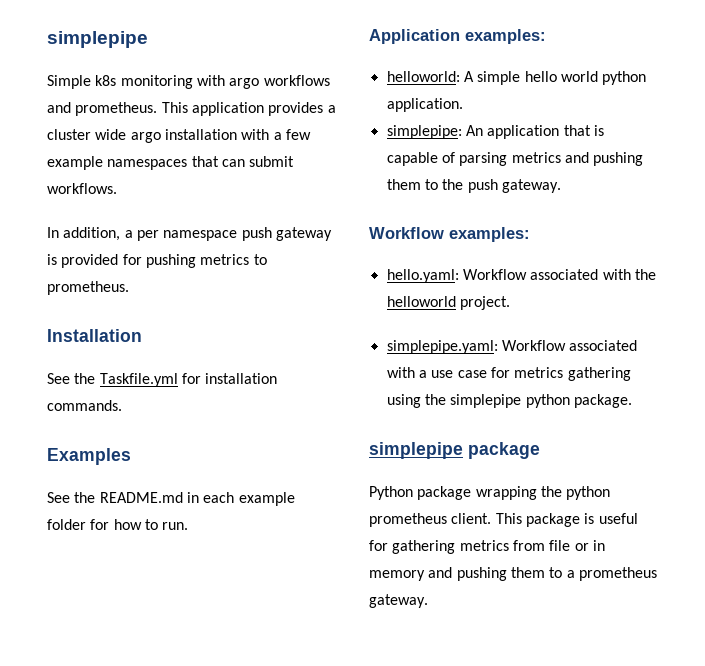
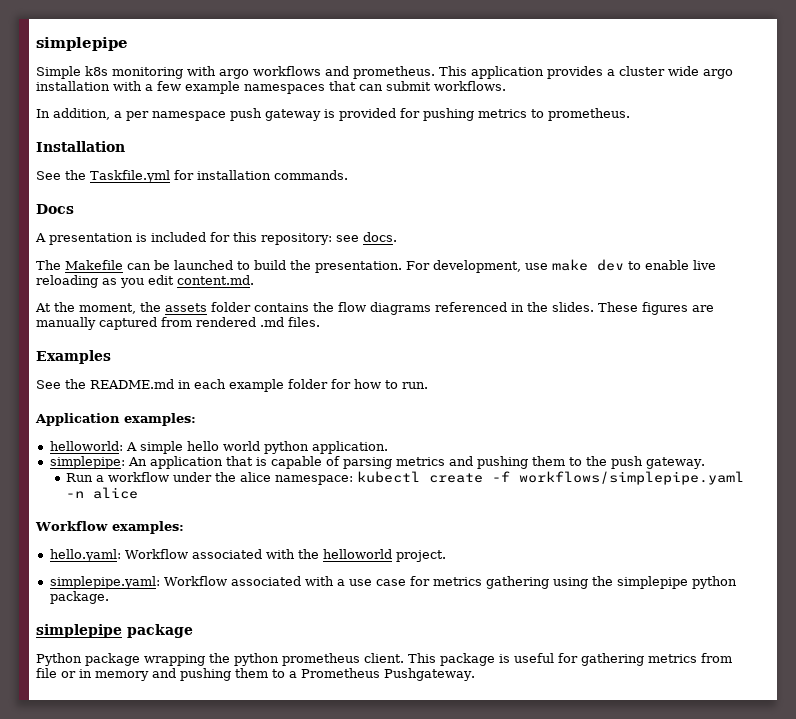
(122, 405) none -> [36,204,74,214] [35,232,397,245] [36,259,716,273] [36,275,254,288] [35,302,714,315] [36,317,320,330] // Docs // A presentation is included for this repository: see docs. // The Makefile can be launched to build the presentation. For development, use make dev to enable live reloading as you edit content.md. // At the moment, the assets folder contains the flow diagrams referenced in the slides. These figures are manually captured from rendered .md files.
(561, 186) none -> [66,471,745,485] [66,487,139,499] // Run a workflow under the alice namespace: kubectl create -f workflows/simplepipe.yaml -n alice
[578,567,657,581] [369,594,428,608] prometheus gateway. -> [301,668,475,681] Prometheus Pushgateway.

